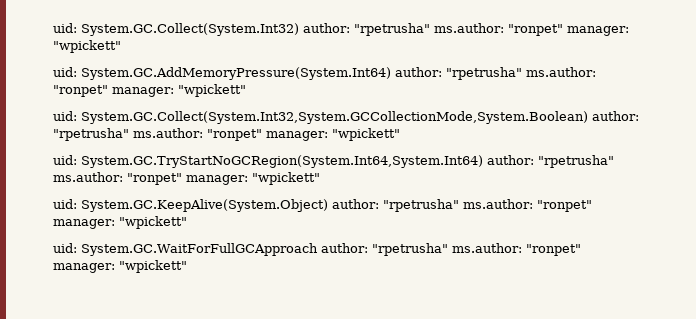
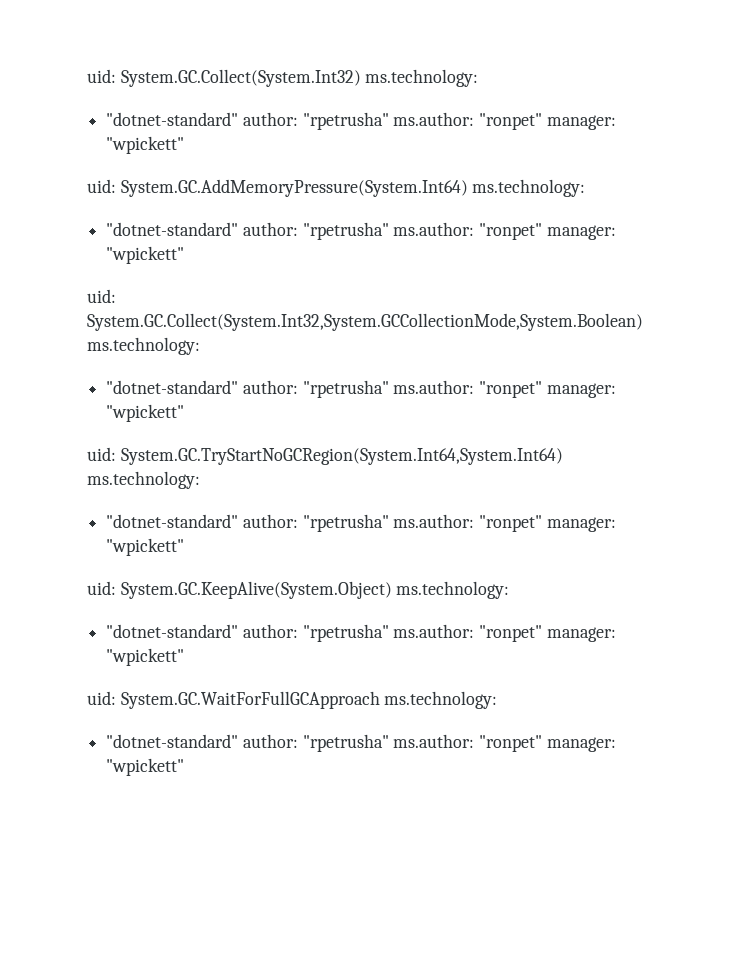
(299, 29) none -> [365,69,479,87] [106,112,239,126] ms.technology: // "dotnet-standard"
(391, 73) none -> [472,179,586,197] [106,222,239,236] ms.technology: // "dotnet-standard"
(588, 117) none -> [87,337,200,355] [106,380,239,394] ms.technology: // "dotnet-standard"
(483, 161) none -> [87,471,200,489] [106,514,239,528] ms.technology: // "dotnet-standard"
(328, 205) none -> [396,581,510,599] [106,624,239,638] ms.technology: // "dotnet-standard"
(318, 249) none -> [384,691,498,709] [106,734,239,748] ms.technology: // "dotnet-standard"

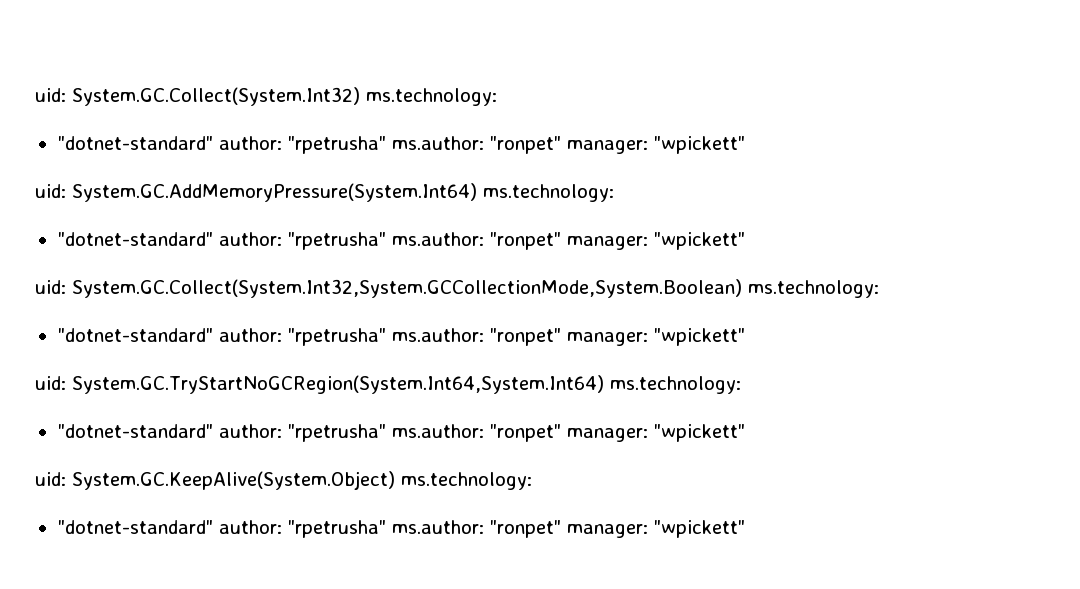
[87,691,498,709] [106,734,616,752] [106,758,185,776] // uid: System.GC.WaitForFullGCApproach ms.technology: // "dotnet-standard" author: "rpetrusha" ms.author: "ronpet" manager: "wpickett" -> (745, 529) none

